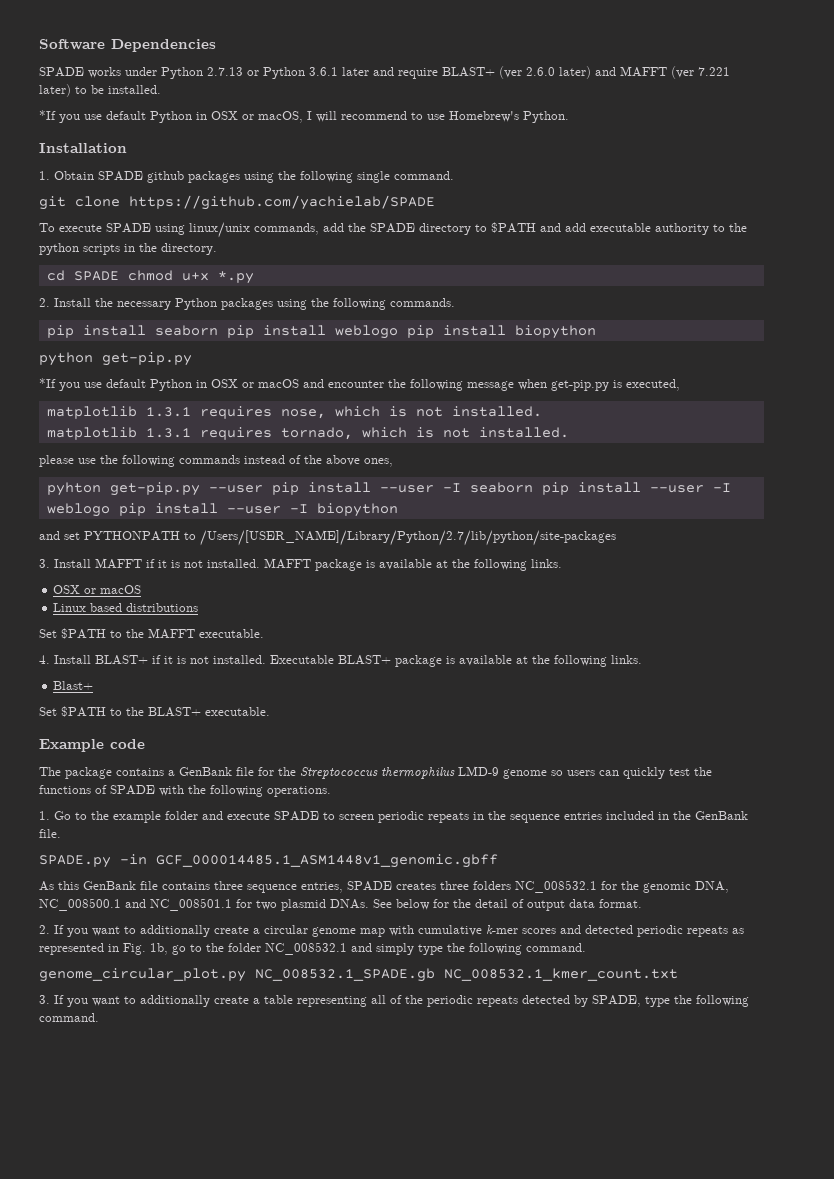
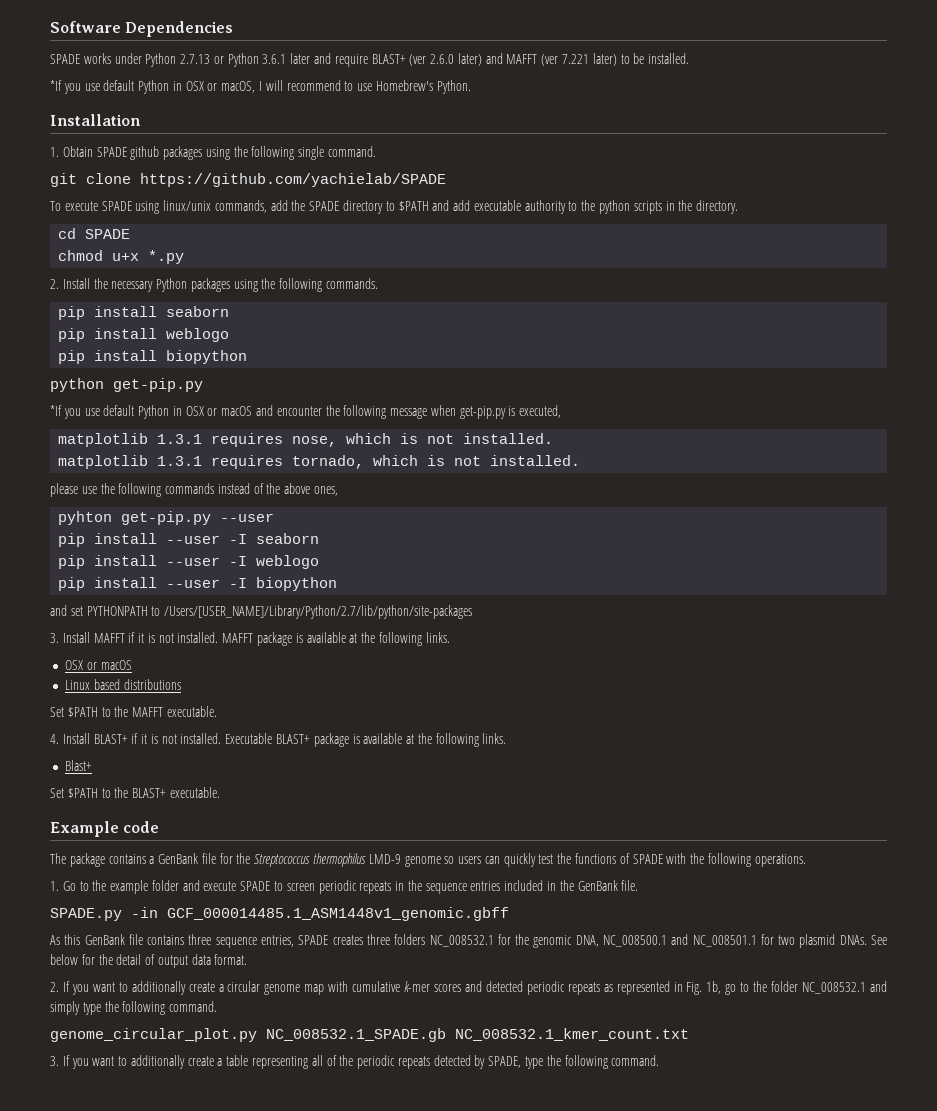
(119, 276) none -> (131, 234) //
(218, 330) none -> (230, 311) //
(398, 332) none -> (230, 335) //
(263, 489) none -> (275, 517) //
(533, 487) none -> (320, 538) //
(110, 510) none -> (320, 562) //

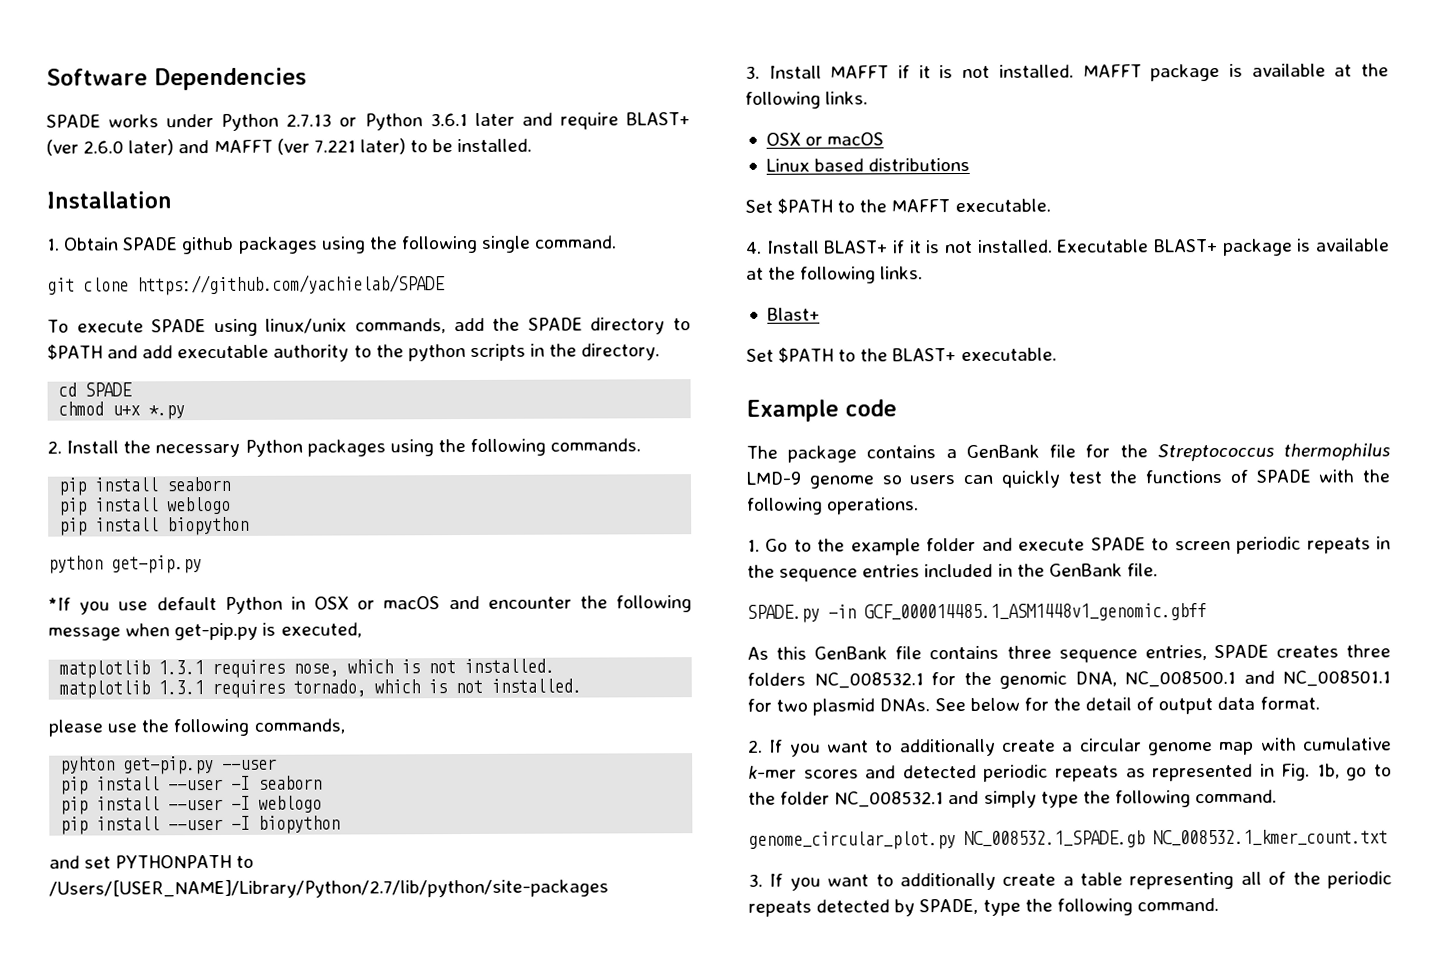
[50,80,471,94] // *If you use default Python in OSX or macOS, I will recommend to use Homebrew's Python. -> (533, 145) none
[165,483,339,496] commands instead of the above ones, -> [253,718,345,734] commands,

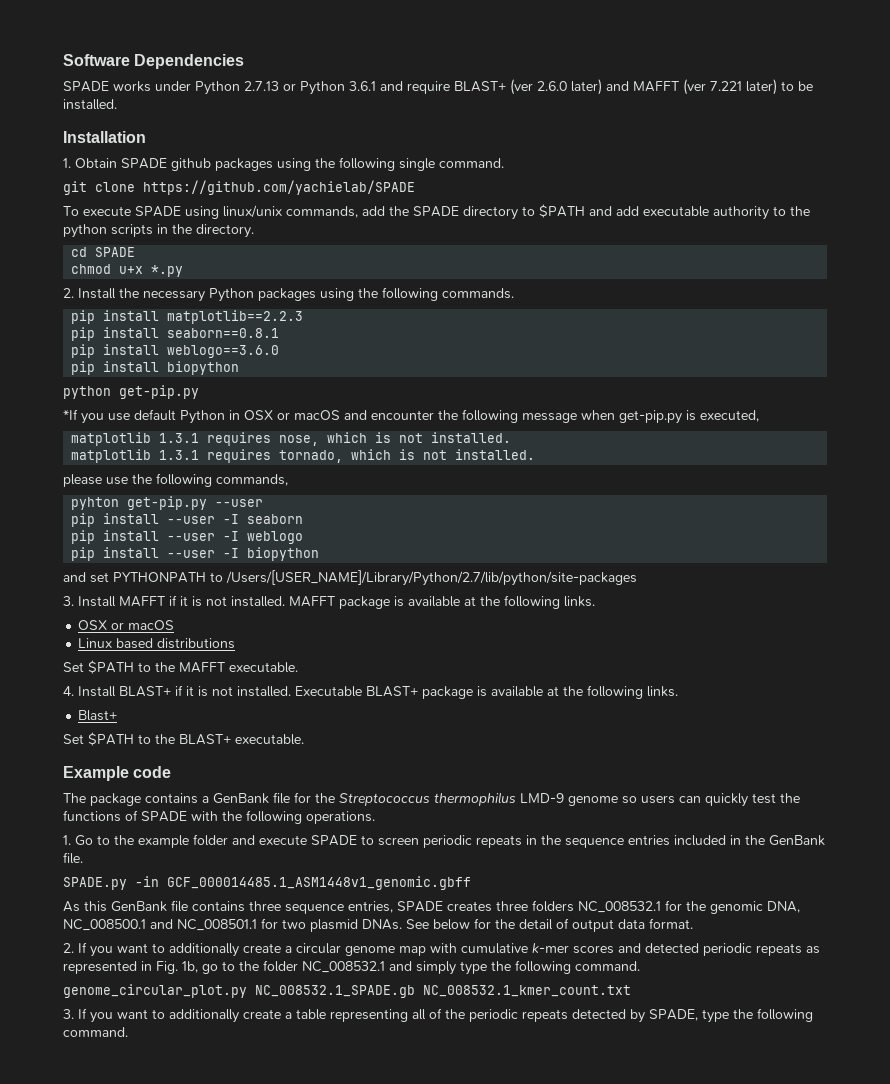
[474,112,515,126] later -> (376, 86) none
[166,476,232,492] [59,496,232,516] seaborn // pip install weblogo -> [167,310,304,324] [71,327,280,341] [71,344,280,358] matplotlib==2.2.3 // pip install seaborn==0.8.1 // pip install weblogo==3.6.0

